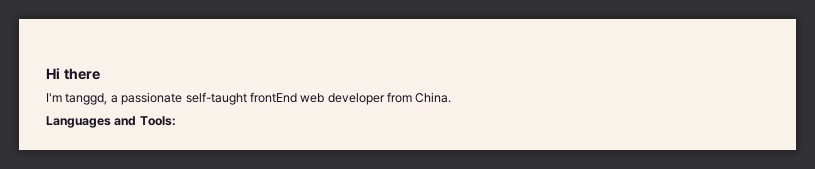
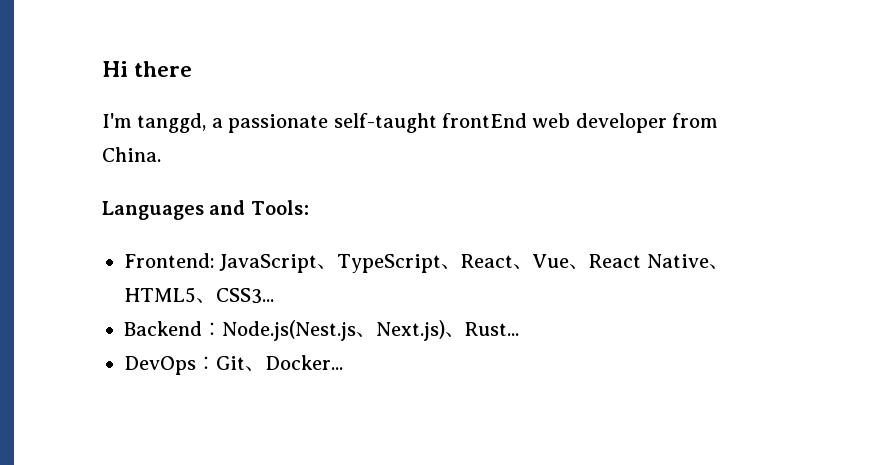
(176, 121) none -> [124,253,729,273] [124,287,274,304] [124,320,519,341] [124,355,343,375] // Frontend: JavaScript、TypeScript、React、Vue、React Native、HTML5、CSS3... // Backend：Node.js(Nest.js、Next.js)、Rust... // DevOps：Git、Docker...

